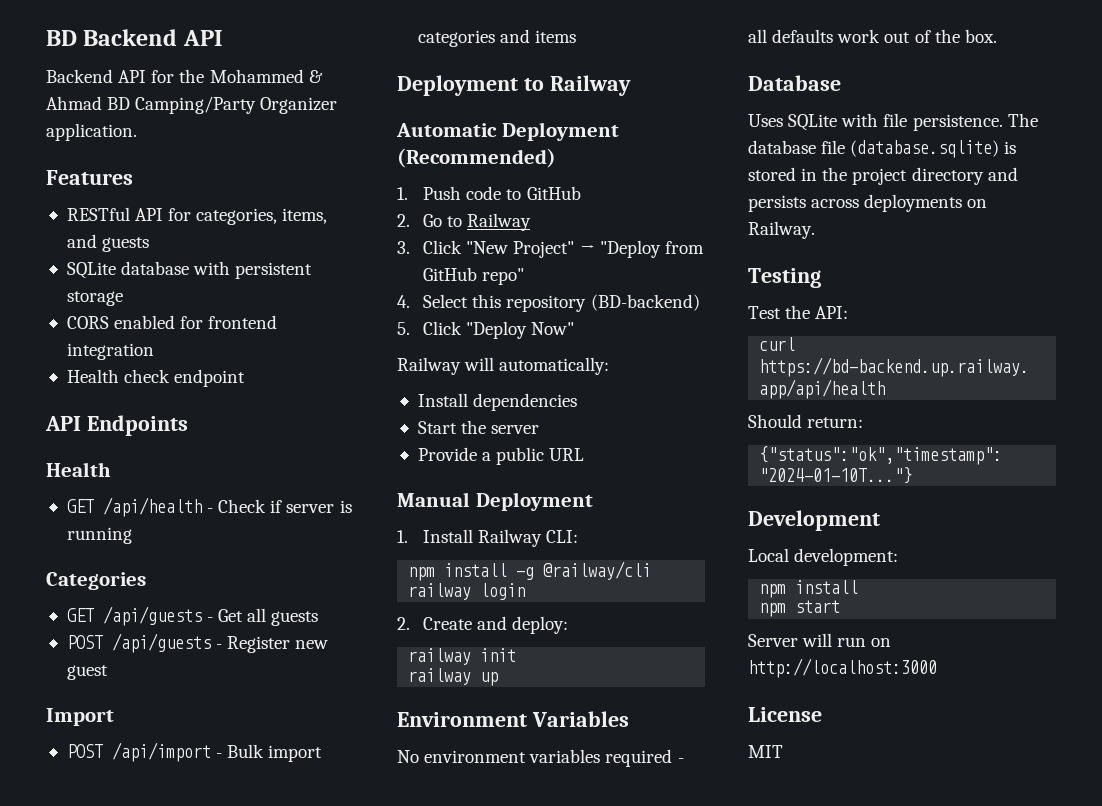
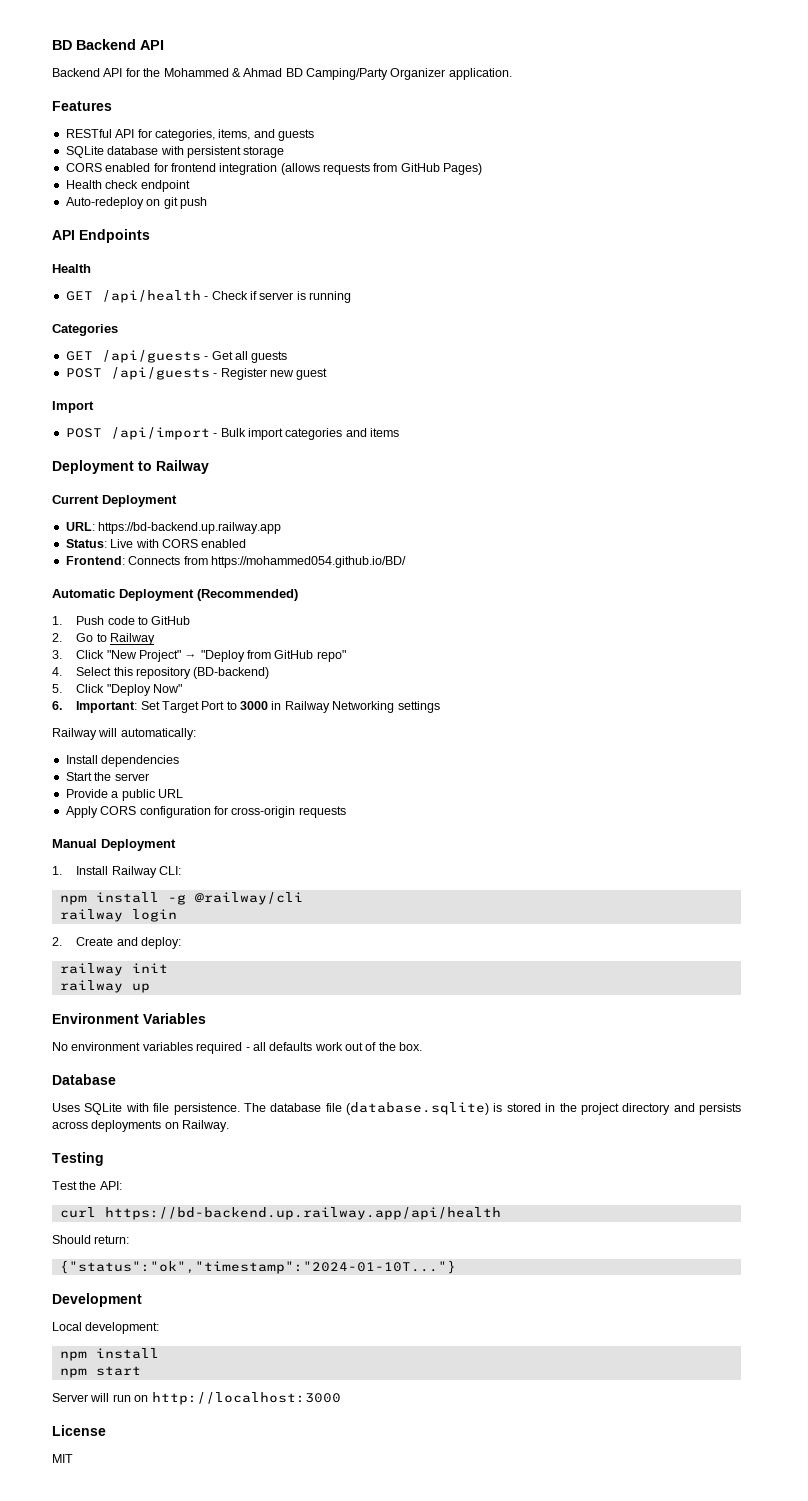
(154, 351) none -> [280,163,483,175] (allows requests from GitHub Pages)
(246, 378) none -> [65,197,207,209] // Auto-redeploy on git push
(631, 85) none -> [52,495,177,507] [65,522,282,534] [65,539,247,548] [65,556,406,568] // Current Deployment // URL: https://bd-backend.up.railway.app // Status: Live with CORS enabled // Frontend: Connects from https://mohammed054.github.io/BD/
(575, 328) none -> [52,701,440,713] // 6. Important: Set Target Port to 3000 in Railway Networking settings
(585, 454) none -> [65,806,346,818] // Apply CORS configuration for cross-origin requests

